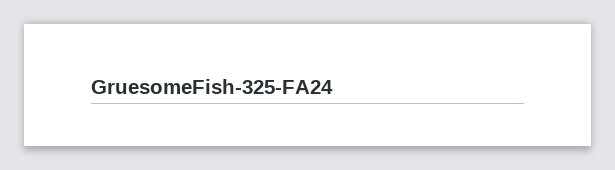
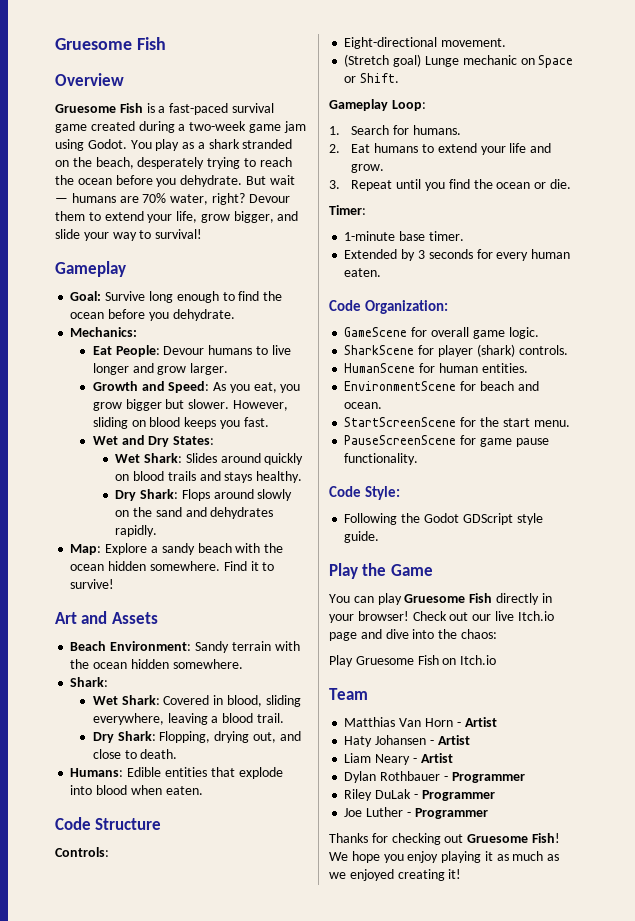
[91,79,333,94] GruesomeFish-325-FA24 -> [55,37,166,50] [55,73,124,86] [55,103,274,115] [55,121,306,133] [55,139,293,151] [55,157,292,169] [55,175,295,187] [55,193,290,205] [55,211,299,223] [55,229,203,241] [55,261,126,277] [70,291,283,303] [70,309,235,321] [70,327,138,337] [92,345,291,357] [92,363,229,375] [92,381,301,393] [92,399,288,411] [92,417,269,429] [92,435,215,447] [115,453,304,465] [115,471,303,483] [115,489,293,501] [115,507,274,519] [115,525,158,537] [70,543,284,555] [70,561,275,571] [70,579,115,589] [55,611,158,624] [70,641,300,653] [70,659,243,669] [70,677,109,687] [92,695,301,707] [92,713,284,725] [92,731,301,743] [92,749,178,759] [70,767,283,779] [70,785,203,795] [55,817,162,830] [55,847,109,857] [344,37,507,49] [344,54,574,68] [344,73,400,83] [329,99,426,111] [329,125,461,135] [329,143,552,155] [351,164,385,173] [329,179,571,191] [329,205,366,215] [344,231,464,241] [344,249,571,261] [344,268,382,277] [329,300,449,314] [344,327,539,339] [344,344,568,357] [344,363,528,373] [344,381,539,391] [344,402,383,409] [344,417,570,427] [344,435,549,447] [344,453,419,465] [329,486,401,500] [344,513,543,525] [344,531,380,543] [329,563,433,579] [329,593,552,605] [329,611,554,623] [329,629,497,641] [329,655,497,667] [329,688,368,700] [344,717,497,727] [344,735,470,747] [344,753,453,765] [344,771,525,783] [344,789,495,801] [344,807,488,819] [329,833,560,845] [329,851,560,863] [329,869,462,881] Gruesome Fish // Overview // Gruesome Fish is a fast-paced survival game created during a two-week game jam using Godot. You play as a shark stranded on the beach, desperately trying to reach the ocean before you dehydrate. But wait — humans are 70% water, right? Devour them to extend your life, grow bigger, and slide your way to survival! // Gameplay // Goal: Survive long enough to find the ocean before you dehydrate. // Mechanics: // Eat People: Devour humans to live longer and grow larger. // Growth and Speed: As you eat, you grow bigger but slower. However, sliding on blood keeps you fast. // Wet and Dry States: // Wet Shark: Slides around quickly on blood trails and stays healthy. // Dry Shark: Flops around slowly on the sand and dehydrates rapidly. // Map: Explore a sandy beach with the ocean hidden somewhere. Find it to survive! // Art and Assets // Beach Environment: Sandy terrain with the ocean hidden somewhere. // Shark: // Wet Shark: Covered in blood, sliding everywhere, leaving a blood trail. // Dry Shark: Flopping, drying out, and close to death. // Humans: Edible entities that explode into blood when eaten. // Code Structure // Controls: // Eight-directional movement. // (Stretch goal) Lunge mechanic on Space or Shift. // Gameplay Loop: // 1. Search for humans. // 2. Eat humans to extend your life and grow. // 3. Repeat until you find the ocean or die. // Timer: // 1-minute base timer. // Extended by 3 seconds for every human eaten. // Code Organization: // GameScene for overall game logic. // SharkScene for player (shark) controls. // HumanScene for human entities. // EnvironmentScene for beach and ocean. // StartScreenScene for the start menu. // PauseScreenScene for game pause functionality. // Code Style: // Following the Godot GDScript style guide. // Play the Game // You can play Gruesome Fish directly in your browser! Check out our live Itch.io page and dive into the chaos: // Play Gruesome Fish on Itch.io // Team // Matthias Van Horn - Artist // Haty Johansen - Artist // Liam Neary - Artist // Dylan Rothbauer - Programmer // Riley DuLak - Programmer // Joe Luther - Programmer // Thanks for checking out Gruesome Fish! We hope you enjoy playing it as much as we enjoyed creating it!

